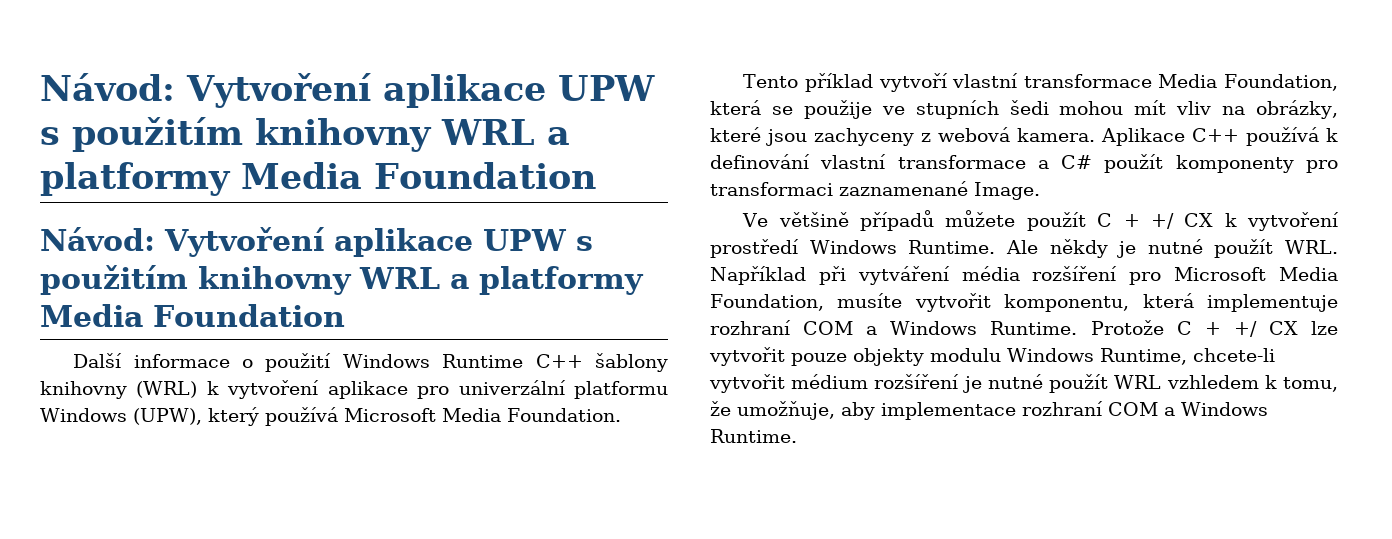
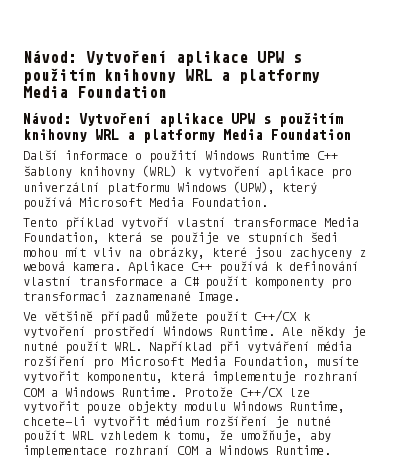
[1097,213,1214,229] C + +/ CX -> [254,310,297,323] C++/CX
[1176,321,1298,337] C + +/ CX -> [240,386,283,399] C++/CX

